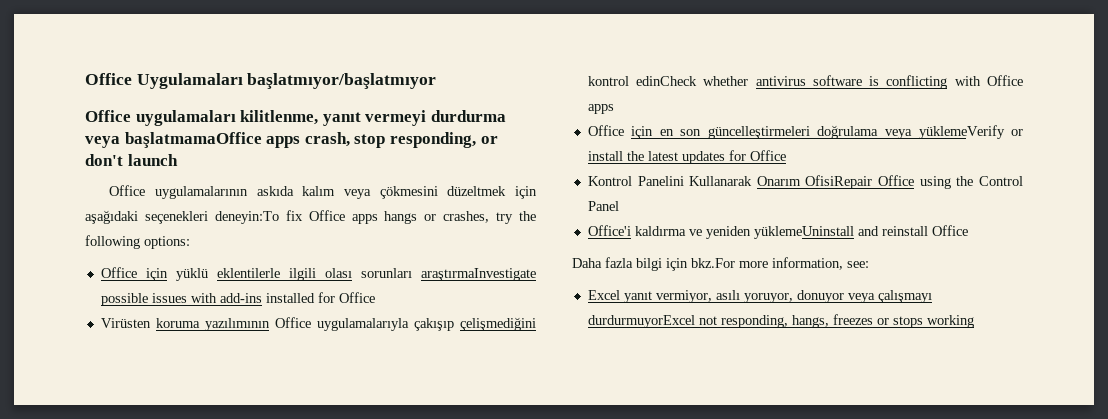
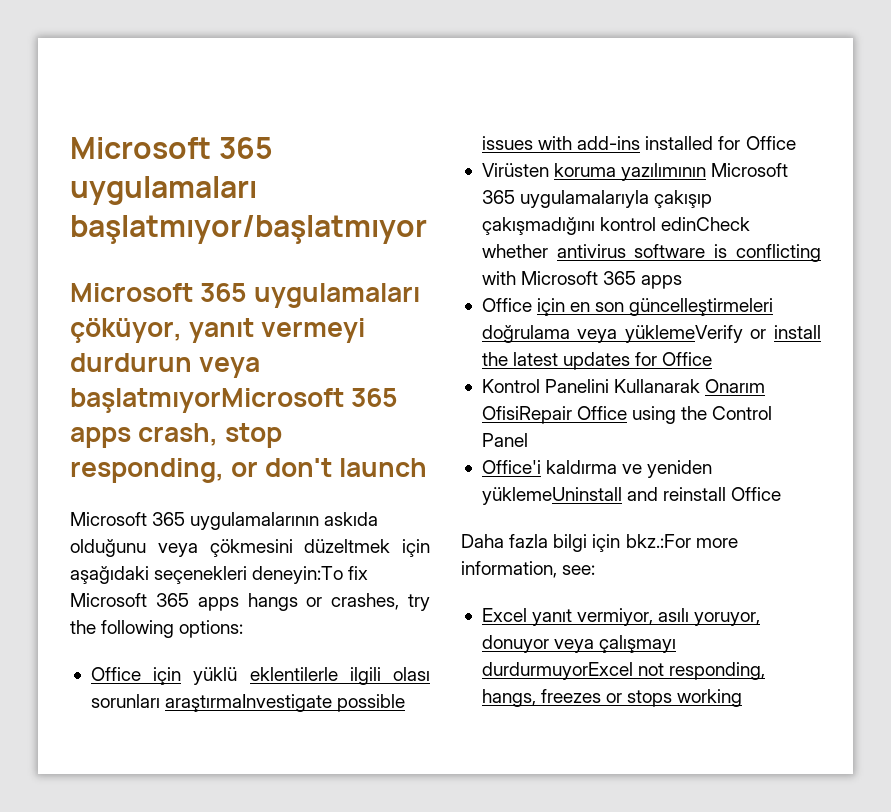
[85,73,437,89] [85,110,506,126] [85,132,262,148] Office Uygulamaları başlatmıyor/başlatmıyor // Office uygulamaları kilitlenme, yanıt vermeyi durdurma veya başlatmamaOffice -> [70,137,274,159] [70,176,257,205] [70,215,427,244] [70,283,421,308] [70,318,366,343] [70,353,261,378] [70,388,399,413] Microsoft 365 uygulamaları başlatmıyor/başlatmıyor // Microsoft 365 uygulamaları çöküyor, yanıt vermeyi durdurun veya başlatmıyorMicrosoft 365
[109,185,146,196] Office -> [70,512,186,526] Microsoft 365
[302,186,336,196] kalım -> [70,539,146,557] olduğunu
[308,210,345,221] Office -> [70,593,189,607] Microsoft 365
[274,317,311,328] Office -> [711,163,789,177] [481,190,515,204] Microsoft 365
[460,317,536,331] çelişmediğini -> [481,217,595,235] çakışmadığını
[987,75,1024,86] Office -> [521,271,637,285] Microsoft 365
[691,258,735,268] bkz.For -> [625,534,691,548] bkz.:For

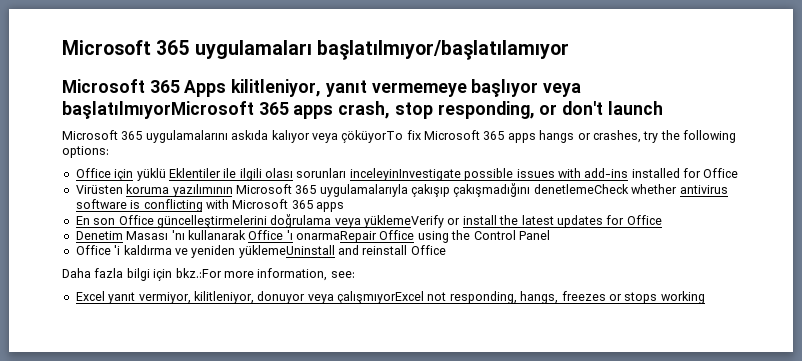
[70,137,274,159] [70,176,257,205] [70,215,427,244] [70,283,421,308] [70,318,366,343] [70,353,261,378] [70,388,344,413] Microsoft 365 uygulamaları başlatmıyor/başlatmıyor // Microsoft 365 uygulamaları çöküyor, yanıt vermeyi durdurun veya başlatmıyorMicrosoft -> [62,40,569,60] [62,79,582,97] [62,101,254,119] Microsoft 365 uygulamaları başlatılmıyor/başlatılamıyor // Microsoft 365 Apps kilitleniyor, yanıt vermemeye başlıyor veya başlatılmıyorMicrosoft
[190,512,379,530] [70,539,430,557] [70,566,344,584] uygulamalarının askıda olduğunu veya çökmesini düzeltmek için aşağıdaki seçenekleri deneyin:To -> [145,130,404,143] uygulamalarını askıda kalıyor veya çöküyorTo
[249,667,338,681] eklentilerle -> [168,168,237,178] Eklentiler ile
[165,694,333,712] araştırmaInvestigate -> [349,168,461,181] inceleyinInvestigate
[600,217,751,231] kontrol edinCheck -> [533,184,629,194] denetlemeCheck
[481,298,774,316] Office için en son güncelleştirmeleri -> [75,215,267,228] En son Office güncelleştirmelerini
[481,379,766,393] [481,406,572,424] Kontrol Panelini Kullanarak Onarım OfisiRepair -> [75,230,377,243] Denetim Masası 'nı kullanarak Office 'ı onarmaRepair
[481,460,541,474] Office'i -> [75,245,121,255] Office 'i
[658,608,761,626] [481,635,677,653] [481,662,633,680] asılı yoruyor, donuyor veya çalışmayı durdurmuyorExcel -> [193,291,424,304] kilitleniyor, donuyor veya çalışmıyorExcel

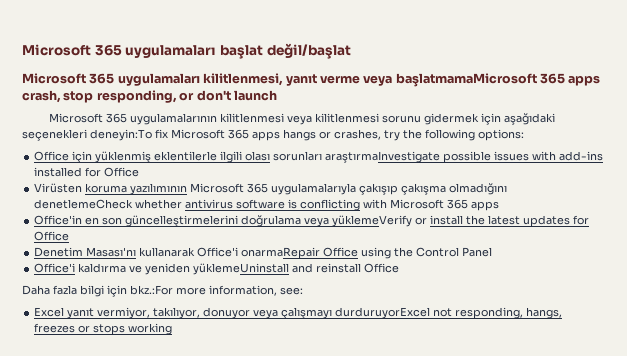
[62,40,569,60] [62,79,582,97] [62,101,254,119] Microsoft 365 uygulamaları başlatılmıyor/başlatılamıyor // Microsoft 365 Apps kilitleniyor, yanıt vermemeye başlıyor veya başlatılmıyorMicrosoft -> [22,43,351,59] [22,73,537,87] Microsoft 365 uygulamaları başlat değil/başlat // Microsoft 365 uygulamaları kilitlenmesi, yanıt verme veya başlatmamaMicrosoft
[145,130,404,143] uygulamalarını askıda kalıyor veya çöküyorTo -> [129,113,555,125] [22,129,152,141] uygulamalarının kilitlenmesi veya kilitlenmesi sorunu gidermek için aşağıdaki seçenekleri deneyin:To
[136,168,237,181] yüklü Eklentiler ile -> [95,151,218,163] yüklenmiş eklentilerle
[349,168,461,181] inceleyinInvestigate -> [325,151,441,163] araştırmaInvestigate
[453,183,531,197] çakışmadığını -> [401,183,508,195] çakışma olmadığını
[75,215,154,225] En son Office -> [34,215,123,225] Office'in en son
[126,230,293,240] Masası 'nı kullanarak Office 'ı -> [86,247,239,257] Masası'nı kullanarak Office'i
[75,245,121,255] Office 'i -> [34,263,76,273] Office'i
[193,291,254,304] kilitleniyor, -> [153,307,201,319] takılıyor,
[337,291,424,304] çalışmıyorExcel -> [281,307,431,319] çalışmayı durduruyorExcel

